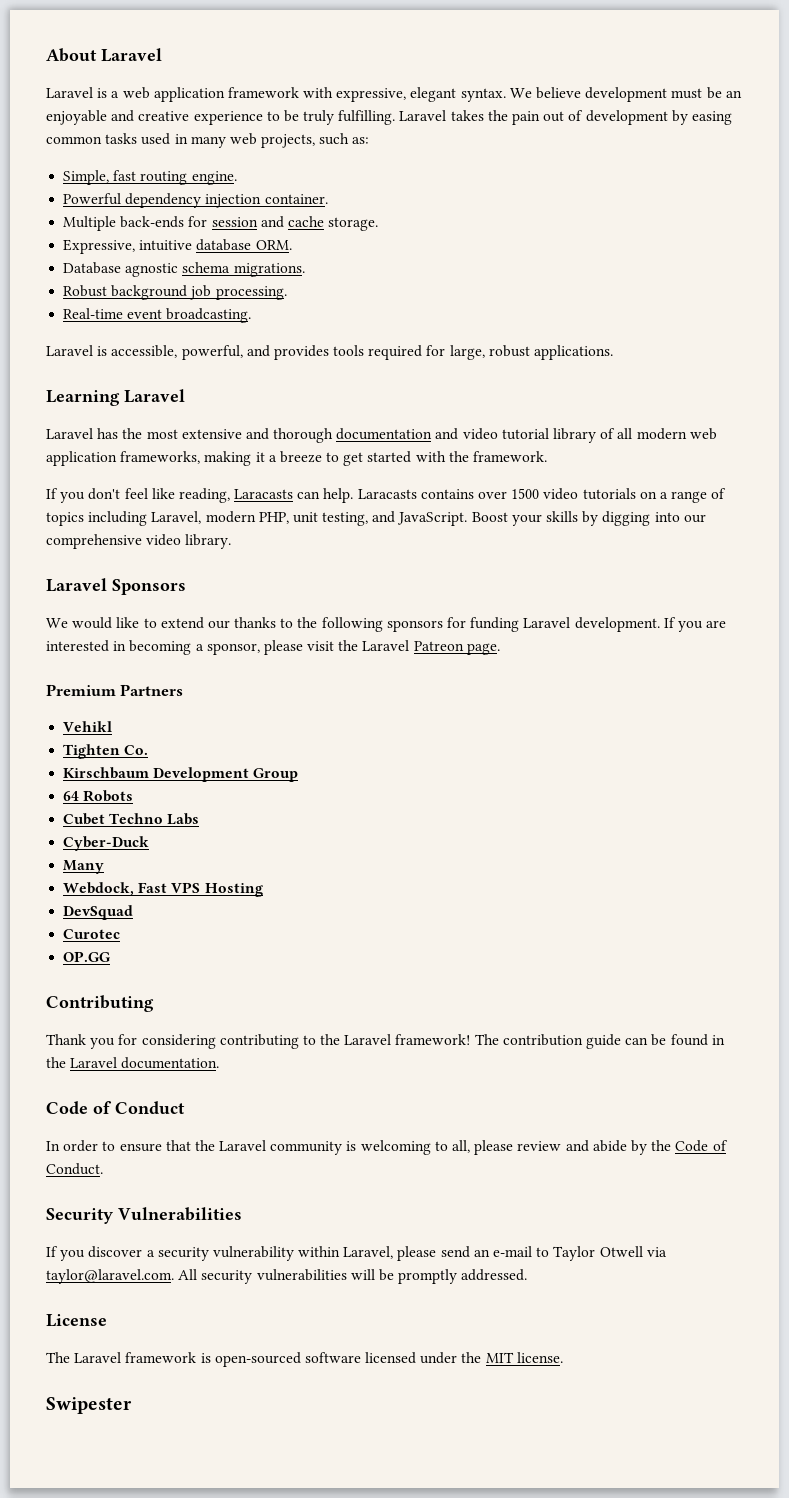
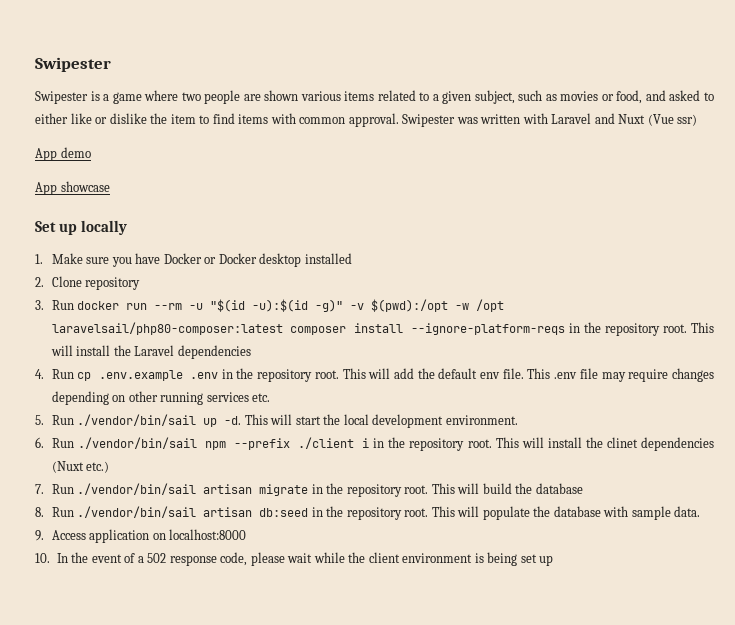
[46,48,162,62] [46,87,742,102] [46,110,732,125] [46,133,370,148] [63,170,237,185] [63,193,328,208] [63,216,379,231] [63,239,292,254] [63,262,305,277] [63,285,287,300] [63,308,252,323] [46,345,614,360] [46,389,185,406] [46,428,717,443] [46,451,548,466] [46,488,727,503] [46,511,706,526] [46,534,232,549] [46,578,186,595] [46,617,727,632] [46,640,500,655] [46,684,184,696] [63,721,113,732] [63,744,149,759] [63,767,299,782] [63,790,134,802] [63,813,200,825] [63,836,150,851] [63,860,105,874] [63,882,263,897] [63,905,134,920] [63,929,121,939] [63,951,111,962] [46,995,154,1012] [46,1034,725,1049] [46,1057,220,1069] [46,1101,185,1114] [46,1140,728,1155] [46,1163,103,1175] [46,1207,242,1224] [46,1246,667,1261] [46,1269,528,1284] [46,1314,107,1327] [46,1352,563,1367] [46,1397,132,1414] About Laravel // Laravel is a web application framework with expressive, elegant syntax. We believe development must be an enjoyable and creative experience to be truly fulfilling. Laravel takes the pain out of development by easing common tasks used in many web projects, such as: // Simple, fast routing engine. // Powerful dependency injection container. // Multiple back-ends for session and cache storage. // Expressive, intuitive database ORM. // Database agnostic schema migrations. // Robust background job processing. // Real-time event broadcasting. // Laravel is accessible, powerful, and provides tools required for large, robust applications. // Learning Laravel // Laravel has the most extensive and thorough documentation and video tutorial library of all modern web application frameworks, making it a breeze to get started with the framework. // If you don't feel like reading, Laracasts can help. Laracasts contains over 1500 video tutorials on a range of topics including Laravel, modern PHP, unit testing, and JavaScript. Boost your skills by digging into our comprehensive video library. // Laravel Sponsors // We would like to extend our thanks to the following sponsors for funding Laravel development. If you are interested in becoming a sponsor, please visit the Laravel Patreon page. // Premium Partners // Vehikl // Tighten Co. // Kirschbaum Development Group // 64 Robots // Cubet Techno Labs // Cyber-Duck // Many // Webdock, Fast VPS Hosting // DevSquad // Curotec // OP.GG // Contributing // Thank you for considering contributing to the Laravel framework! The contribution guide can be found in the Laravel documentation. // Code of Conduct // In order to ensure that the Laravel community is welcoming to all, please review and abide by the Code of Conduct. // Security Vulnerabilities // If you discover a security vulnerability within Laravel, please send an e-mail to Taylor Otwell via taylor@laravel.com. All security vulnerabilities will be promptly addressed. // License // The Laravel framework is open-sourced software licensed under the MIT license. // Swipester -> [35,57,111,72] [35,90,714,104] [35,113,698,127] [35,147,91,161] [35,181,110,195] [35,220,128,235] [35,253,352,267] [35,276,141,290] [35,299,505,312] [51,322,714,336] [50,345,251,359] [35,368,715,382] [51,391,271,405] [35,414,518,428] [35,437,715,451] [51,461,110,473] [35,483,583,497] [35,506,701,520] [35,529,247,543] [35,552,554,566] Swipester // Swipester is a game where two people are shown various items related to a given subject, such as movies or food, and asked to either like or dislike the item to find items with common approval. Swipester was written with Laravel and Nuxt (Vue ssr) // App demo // App showcase // Set up locally // 1. Make sure you have Docker or Docker desktop installed // 2. Clone repository // 3. Run docker run --rm -u "$(id -u):$(id -g)" -v $(pwd):/opt -w /opt laravelsail/php80-composer:latest composer install --ignore-platform-reqs in the repository root. This will install the Laravel dependencies // 4. Run cp .env.example .env in the repository root. This will add the default env file. This .env file may require changes depending on other running services etc. // 5. Run ./vendor/bin/sail up -d. This will start the local development environment. // 6. Run ./vendor/bin/sail npm --prefix ./client i in the repository root. This will install the clinet dependencies (Nuxt etc.) // 7. Run ./vendor/bin/sail artisan migrate in the repository root. This will build the database // 8. Run ./vendor/bin/sail artisan db:seed in the repository root. This will populate the database with sample data. // 9. Access application on localhost:8000 // 10. In the event of a 502 response code, please wait while the client environment is being set up

